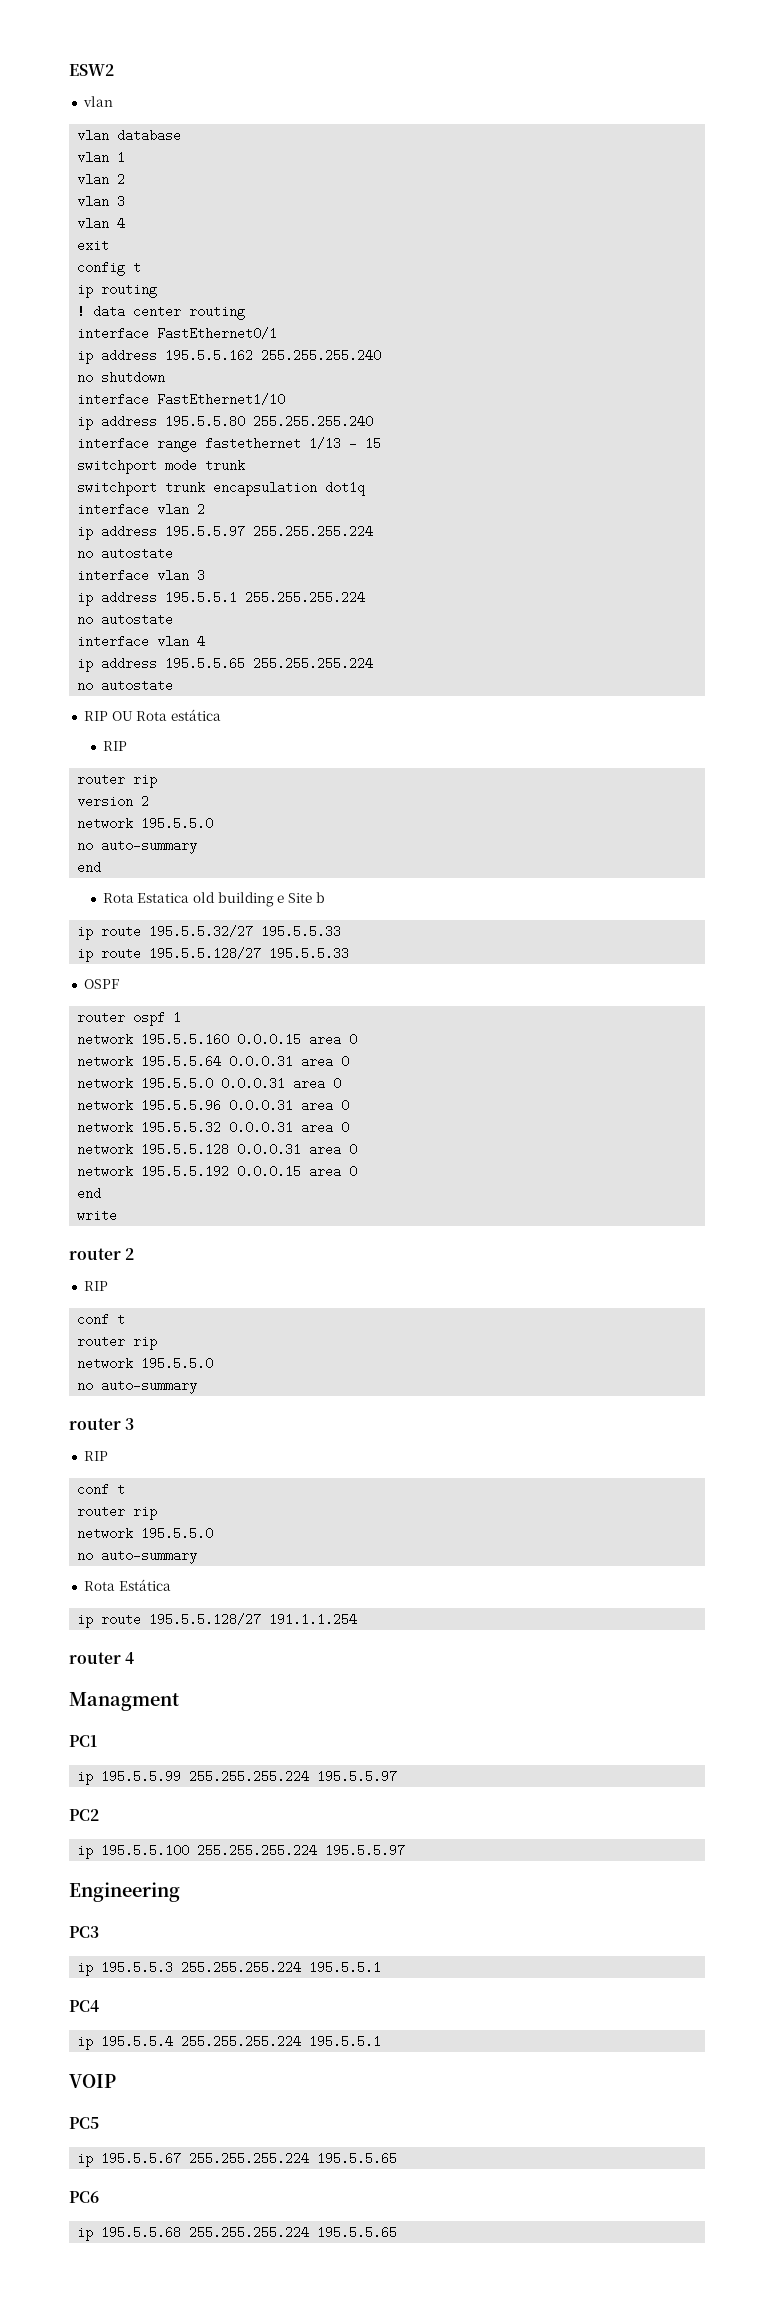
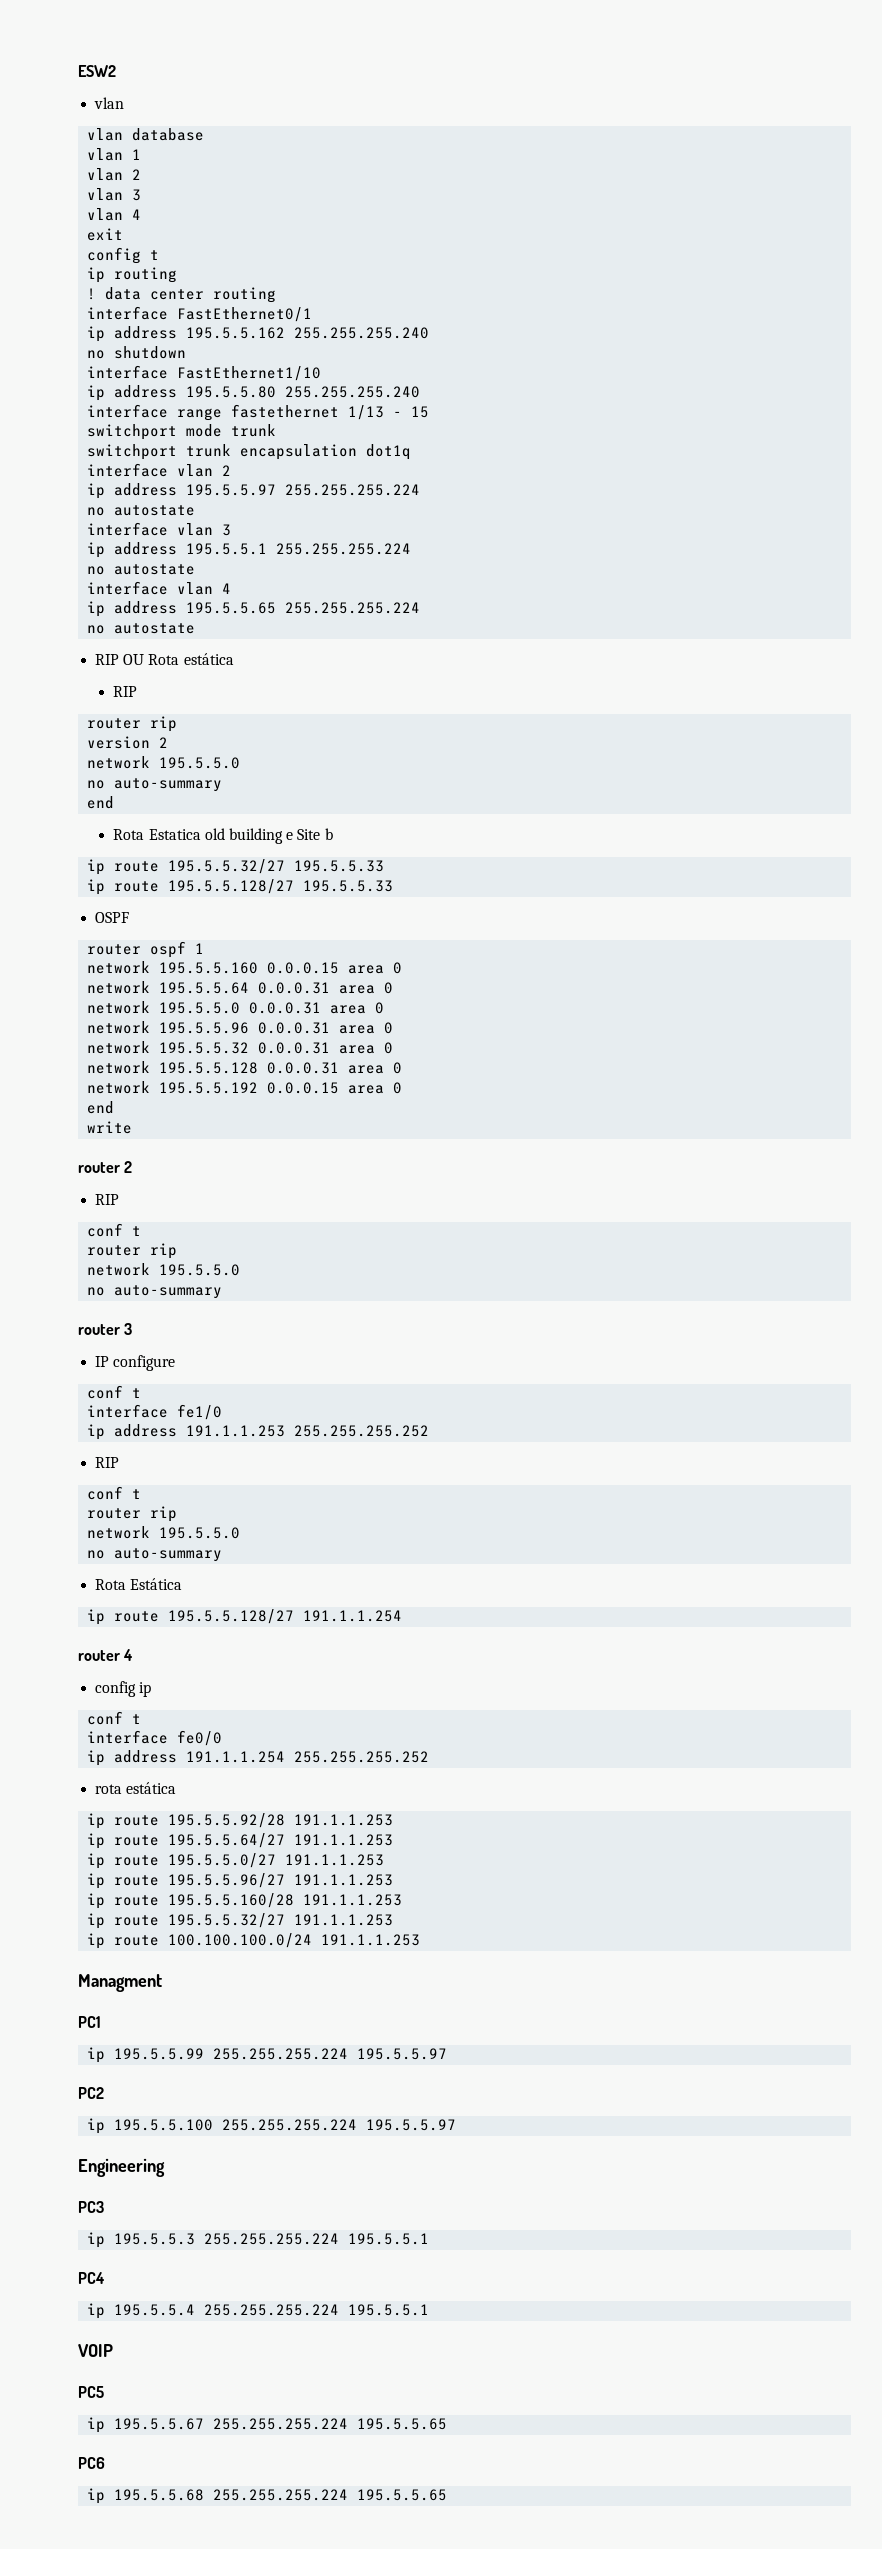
(135, 1424) none -> [95,1355,176,1371] [87,1385,142,1399] [87,1404,223,1420] [87,1424,430,1440] // IP configure // conf t // interface fe1/0 // ip address 191.1.1.253 255.255.255.252
(135, 1658) none -> [95,1681,152,1697] [87,1711,142,1725] [87,1730,223,1746] [87,1750,430,1766] [95,1782,177,1794] [87,1813,394,1829] [87,1833,394,1849] [87,1853,385,1869] [87,1873,394,1889] [87,1893,403,1909] [87,1913,394,1929] [87,1933,421,1949] // config ip // conf t // interface fe0/0 // ip address 191.1.1.254 255.255.255.252 // rota estática // ip route 195.5.5.92/28 191.1.1.253 // ip route 195.5.5.64/27 191.1.1.253 // ip route 195.5.5.0/27 191.1.1.253 // ip route 195.5.5.96/27 191.1.1.253 // ip route 195.5.5.160/28 191.1.1.253 // ip route 195.5.5.32/27 191.1.1.253 // ip route 100.100.100.0/24 191.1.1.253

